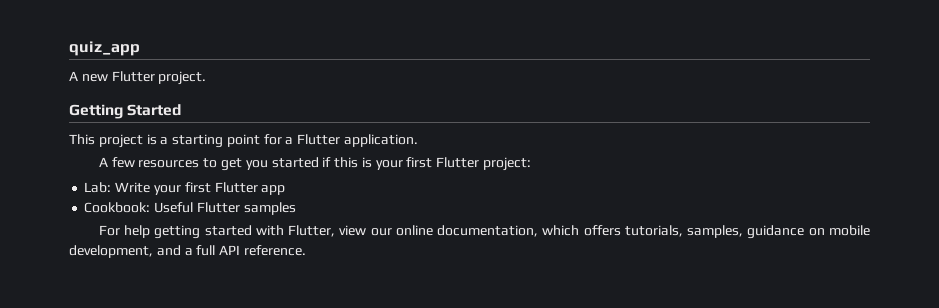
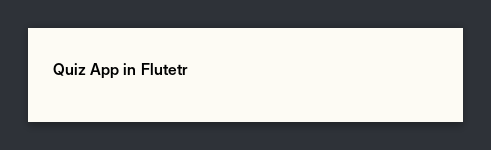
[69,41,140,56] [69,71,207,85] [69,104,182,119] [69,134,419,148] [98,157,532,171] [84,182,286,195] [84,202,296,215] [98,225,870,239] [69,245,306,258] quiz_app // A new Flutter project. // Getting Started // This project is a starting point for a Flutter application. // A few resources to get you started if this is your first Flutter project: // Lab: Write your first Flutter app // Cookbook: Useful Flutter samples // For help getting started with Flutter, view our online documentation, which offers tutorials, samples, guidance on mobile development, and a full API reference. -> [53,63,188,79] Quiz App in Flutetr

